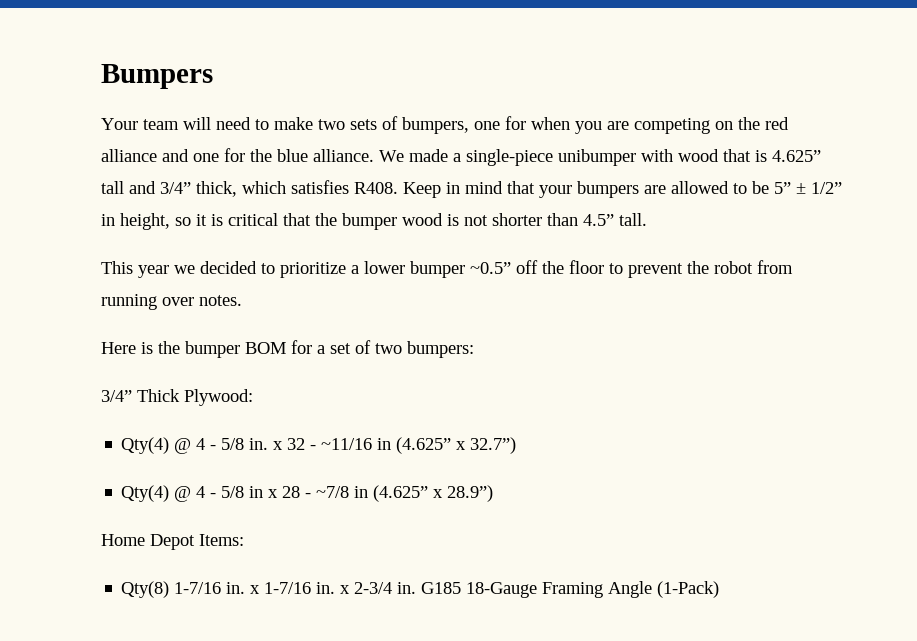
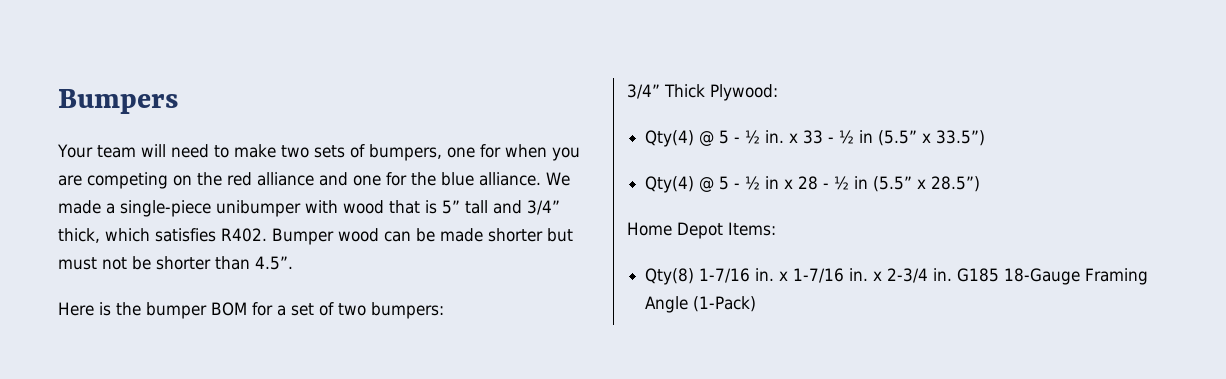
[772,150,821,162] 4.625” -> [442,200,460,214] 5”
[354,181,842,198] [101,213,647,230] [101,260,793,278] [101,294,242,310] R408. Keep in mind that your bumpers are allowed to be 5” ± 1/2” in height, so it is critical that the bumper wood is not shorter than 4.5” tall. // This year we decided to prioritize a lower bumper ~0.5” off the floor to prevent the robot from running over notes. -> [221,228,573,245] [58,256,293,270] R402. Bumper wood can be made shorter but must not be shorter than 4.5”.
[196,437,517,454] [121,485,245,502] 4 - 5/8 in. x 32 - ~11/16 in (4.625” x 32.7”) // Qty(4) @ 4 - 5/8 -> [719,130,986,146] [645,176,761,193] 5 - ½ in. x 33 - ½ in (5.5” x 33.5”) // Qty(4) @ 5 - ½
[316,485,494,502] ~7/8 in (4.625” x 28.9”) -> [834,176,981,192] ½ in (5.5” x 28.5”)

